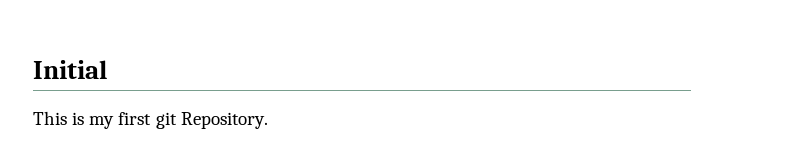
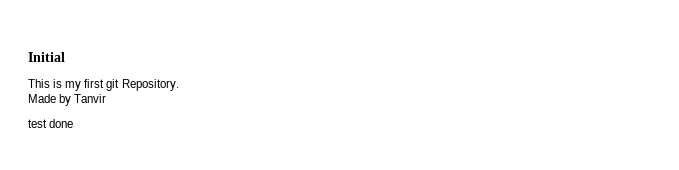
(268, 120) none -> [28,94,107,106] [28,119,74,128] // Made by Tanvir // test done

